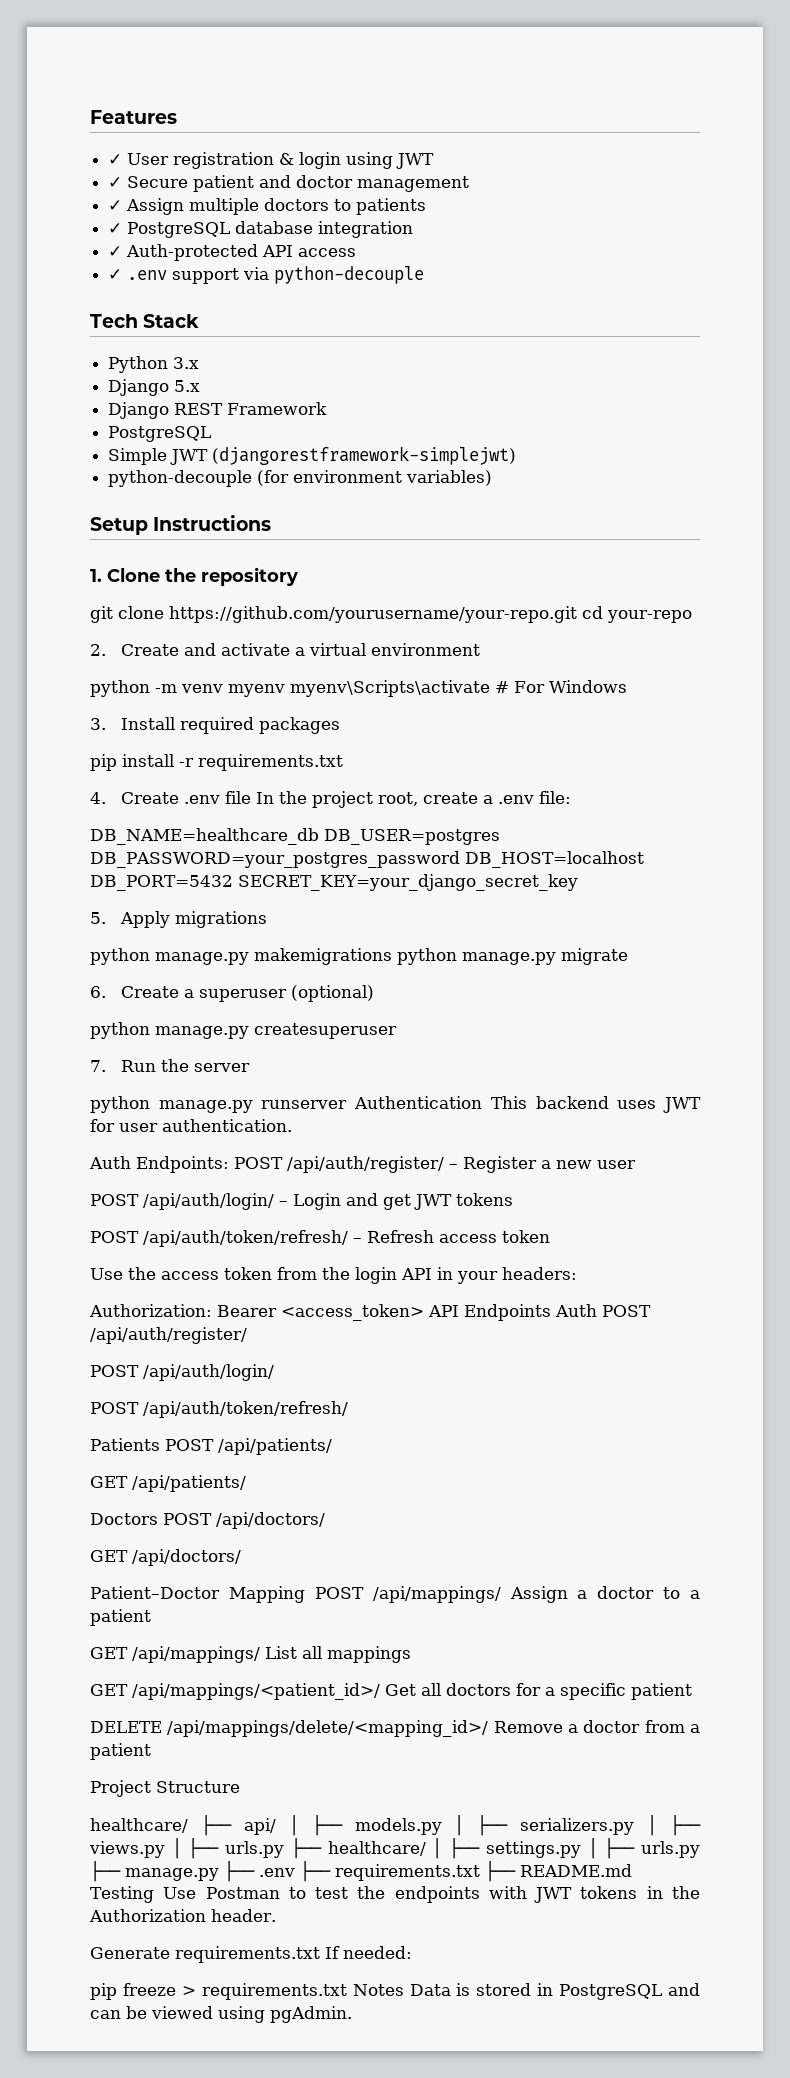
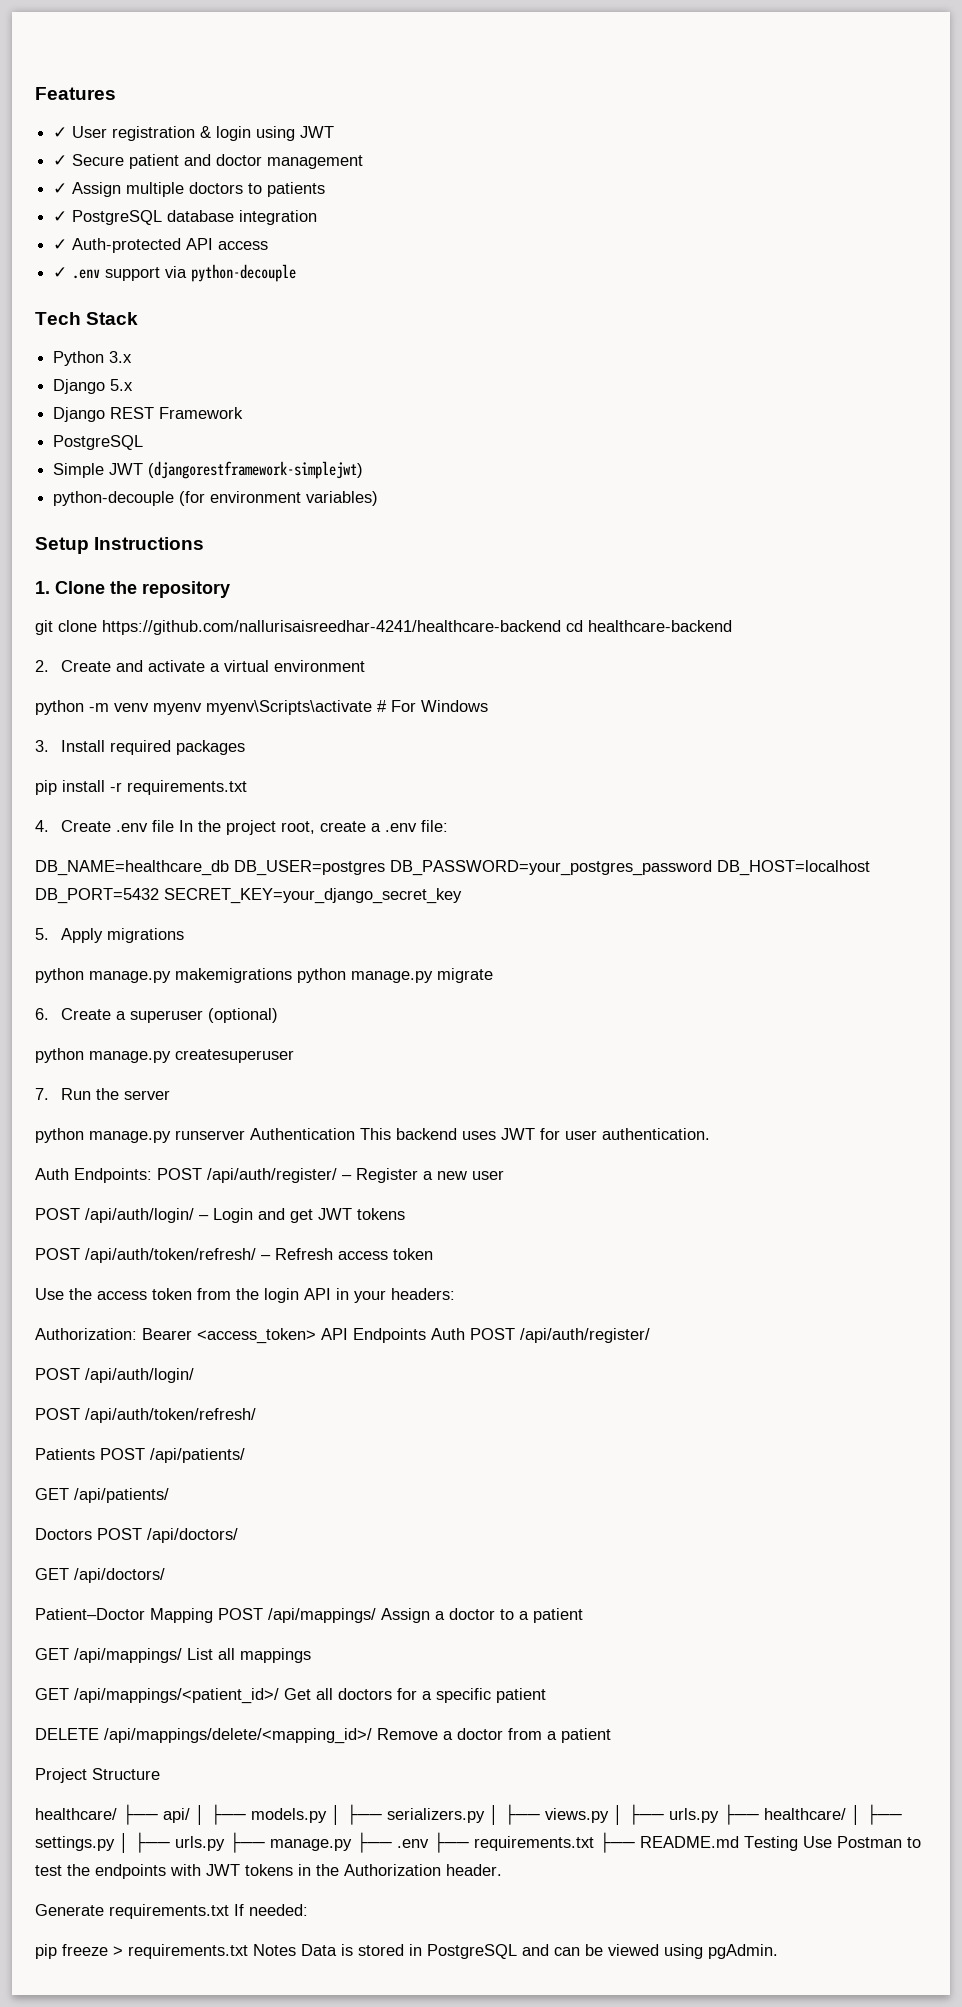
[169,606,692,623] https://github.com/yourusername/your-repo.git cd your-repo -> [102,620,732,635] https://github.com/nallurisaisreedhar-4241/healthcare-backend cd healthcare-backend

